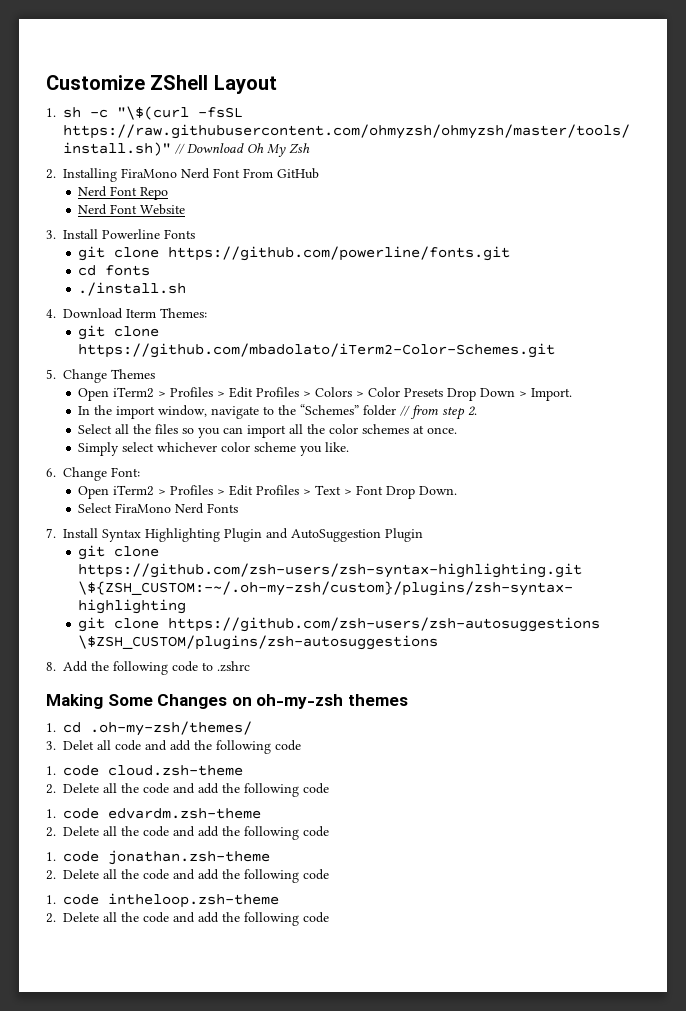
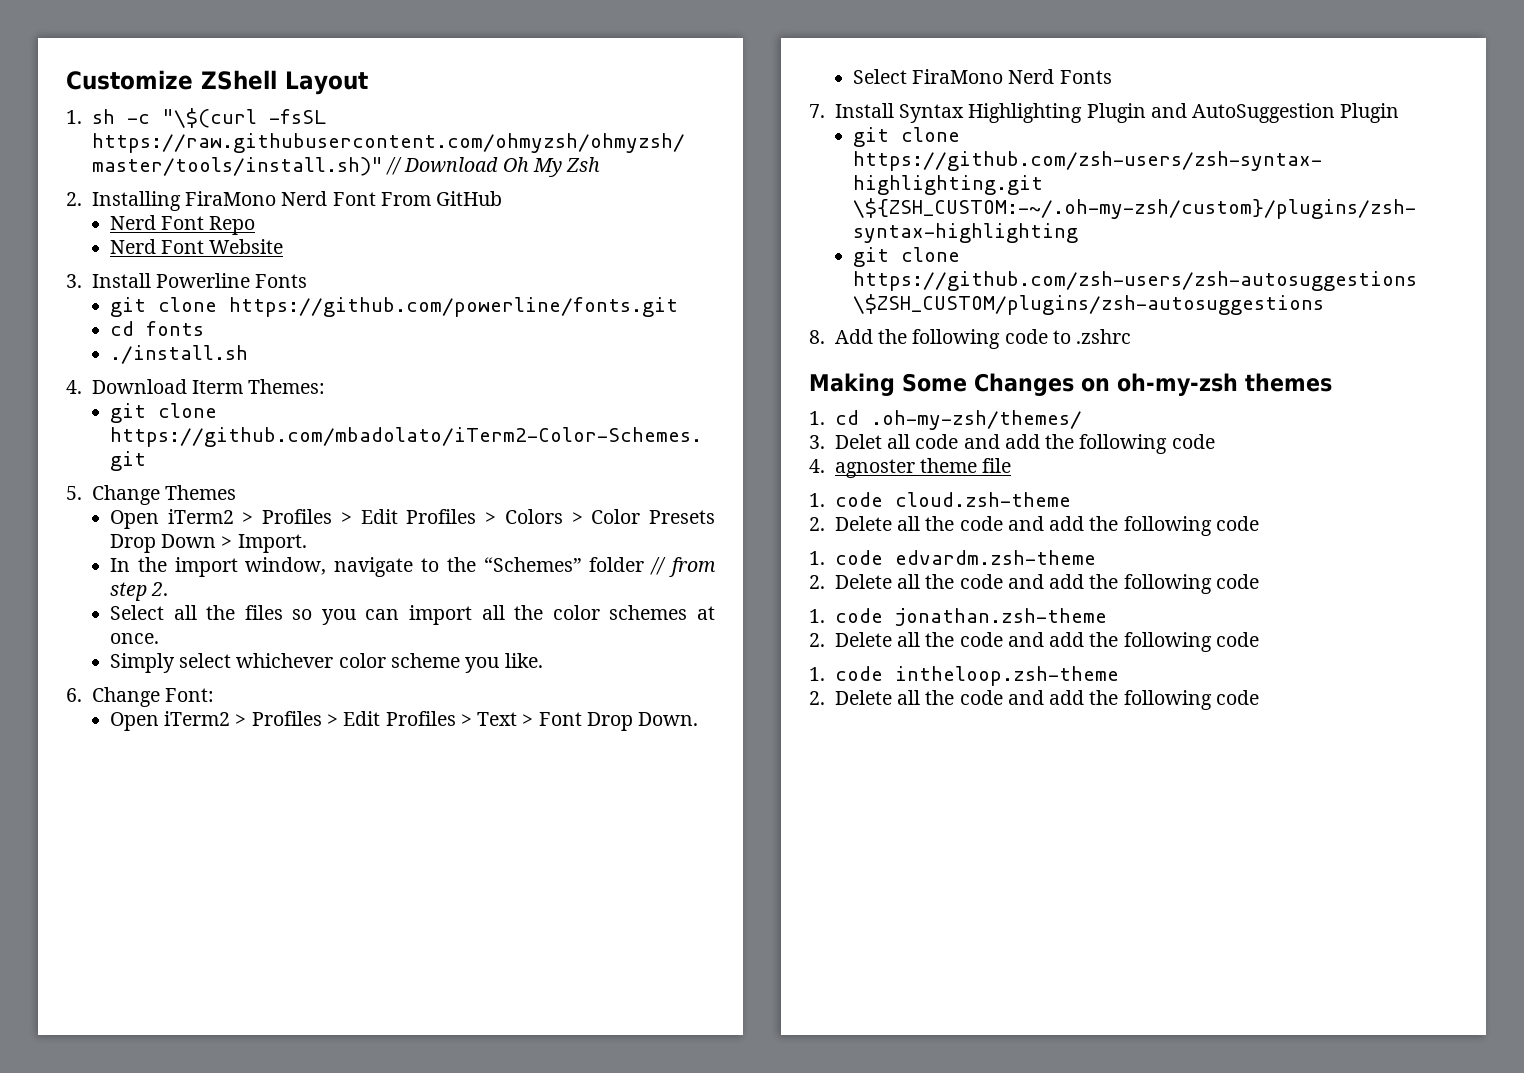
(302, 745) none -> [809,458,1012,478] // 4. agnoster theme file

